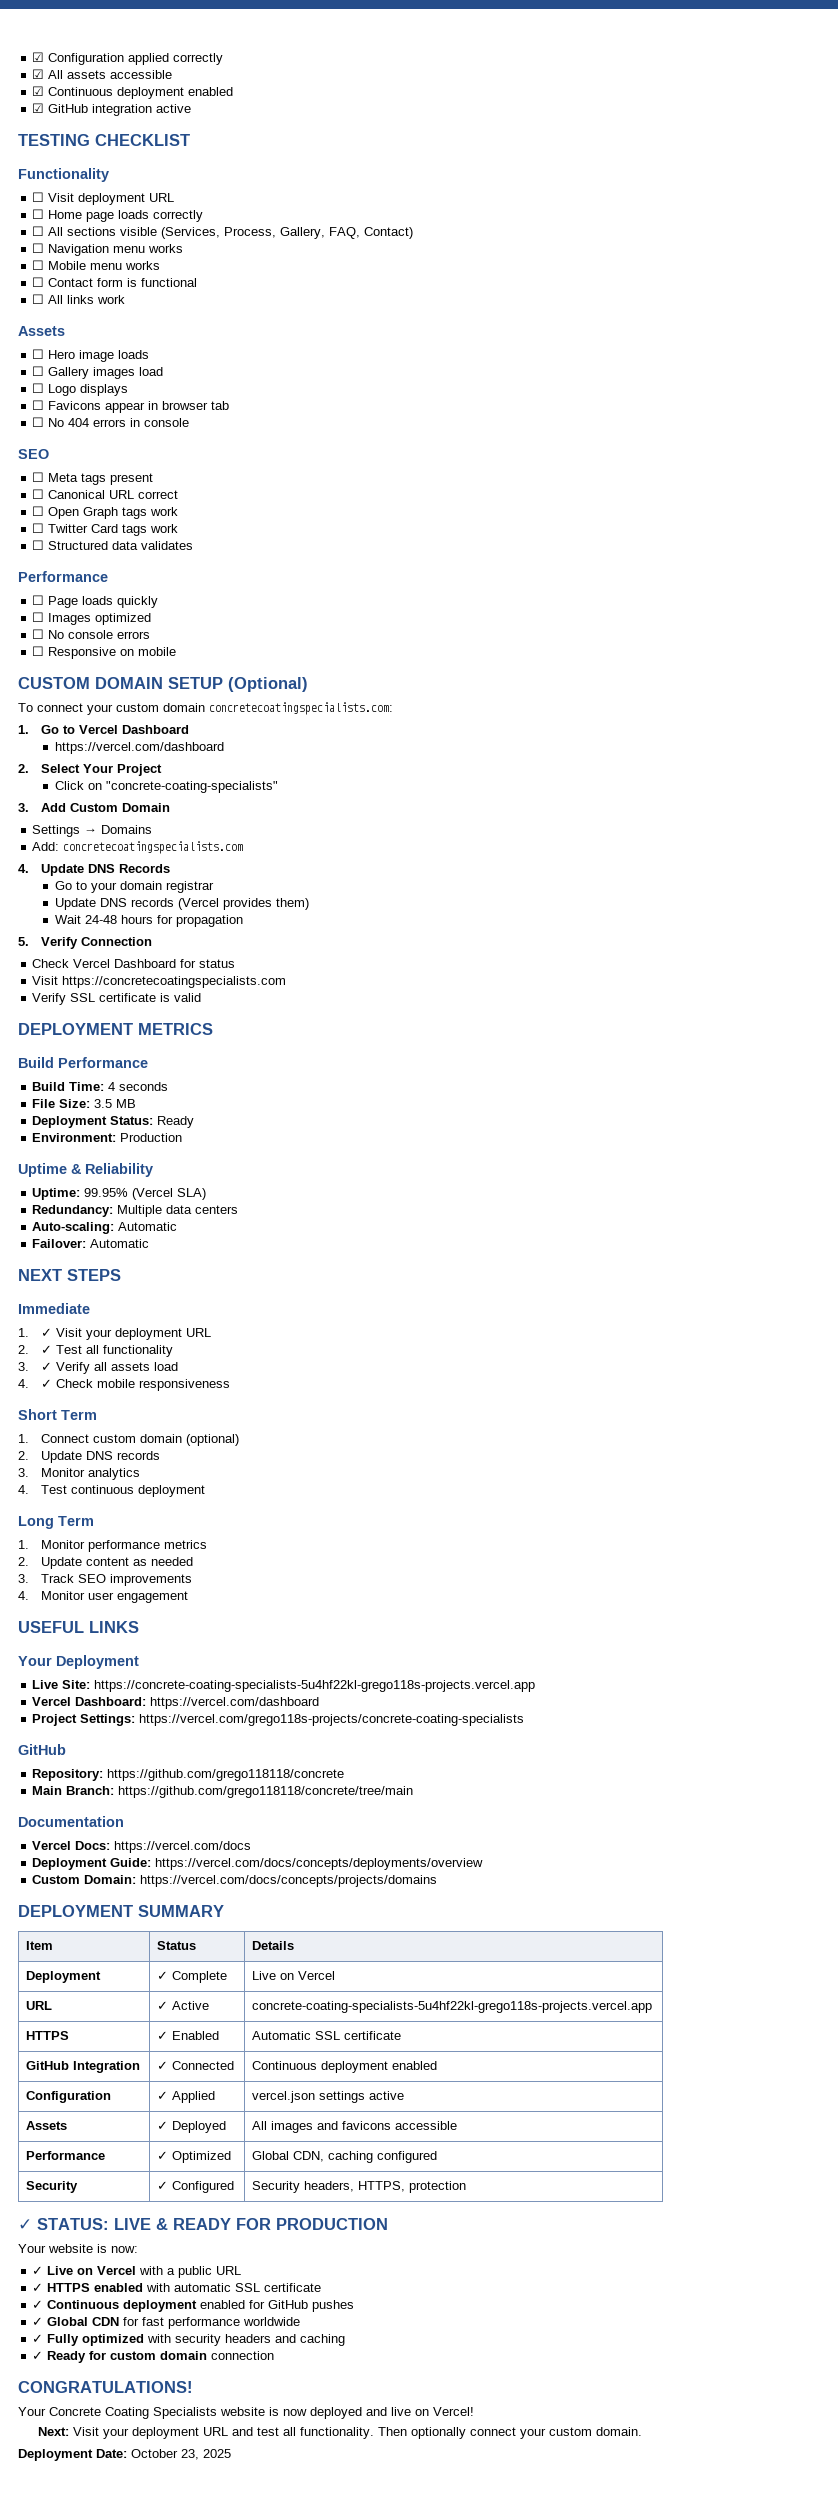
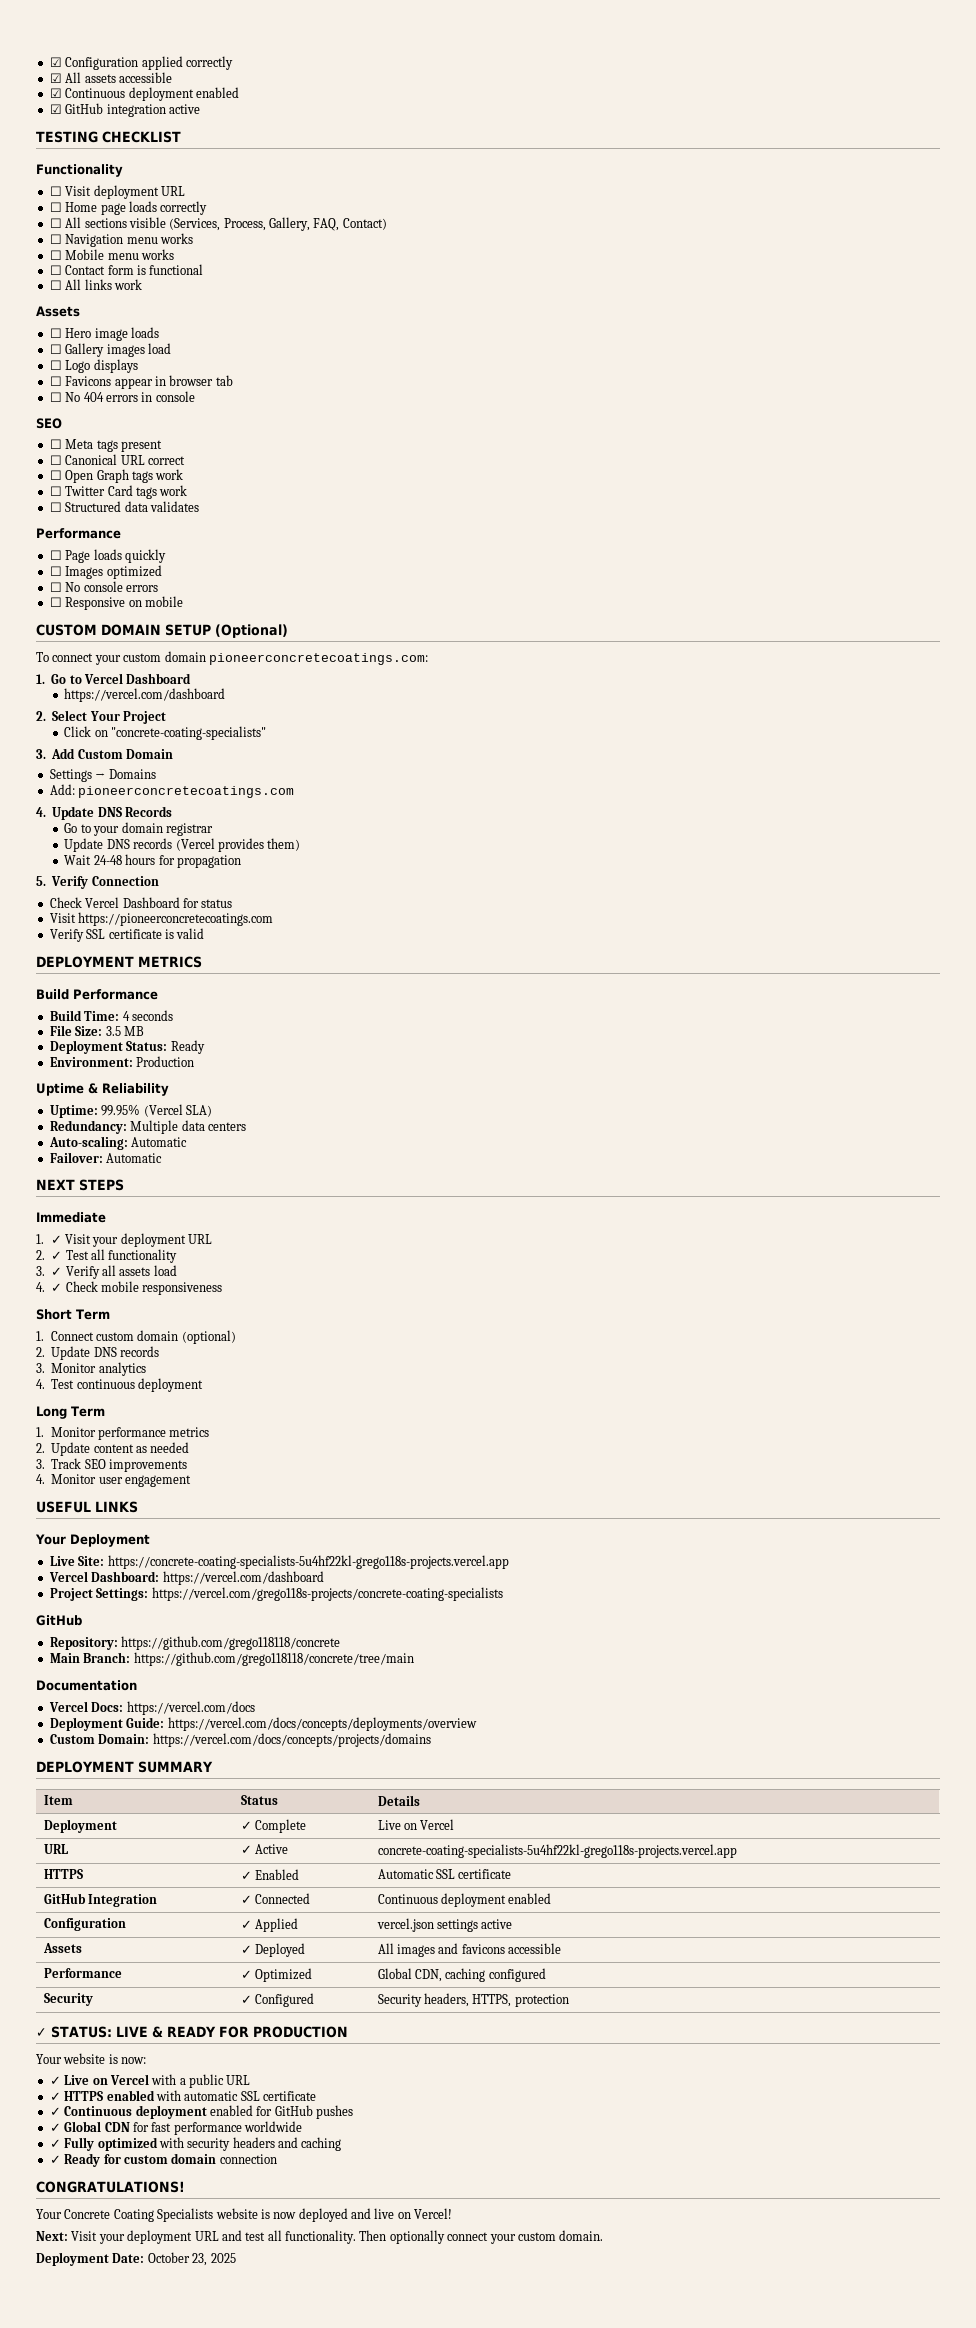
[209,702,393,715] concretecoatingspecialists.com: -> [208,653,428,665] pioneerconcretecoatings.com:
[63,841,244,854] concretecoatingspecialists.com -> [78,786,295,798] pioneerconcretecoatings.com
[62,976,287,988] https://concretecoatingspecialists.com -> [78,912,274,926] https://pioneerconcretecoatings.com

